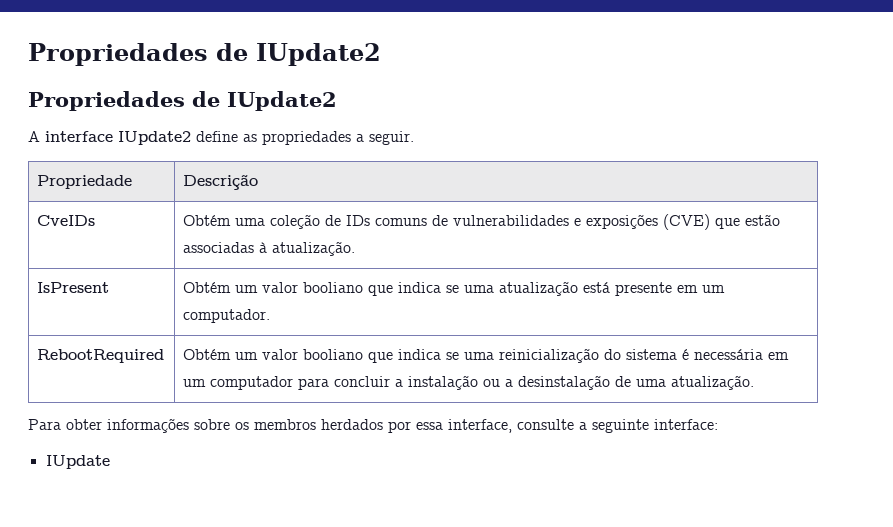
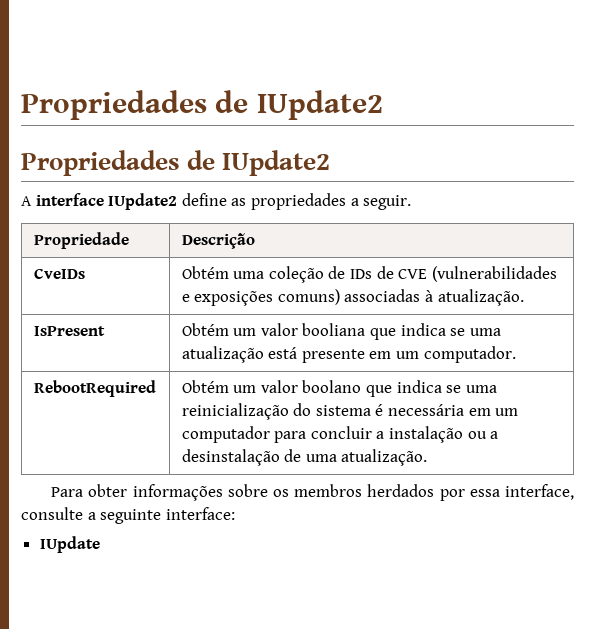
[375,214,781,230] comuns de vulnerabilidades e exposições (CVE) que estão -> [376,266,557,282] [181,289,340,306] de CVE (vulnerabilidades e exposições comuns)
[303,282,364,293] booliano -> [302,323,366,336] booliana
[303,349,364,360] booliano -> [302,380,362,393] boolano

